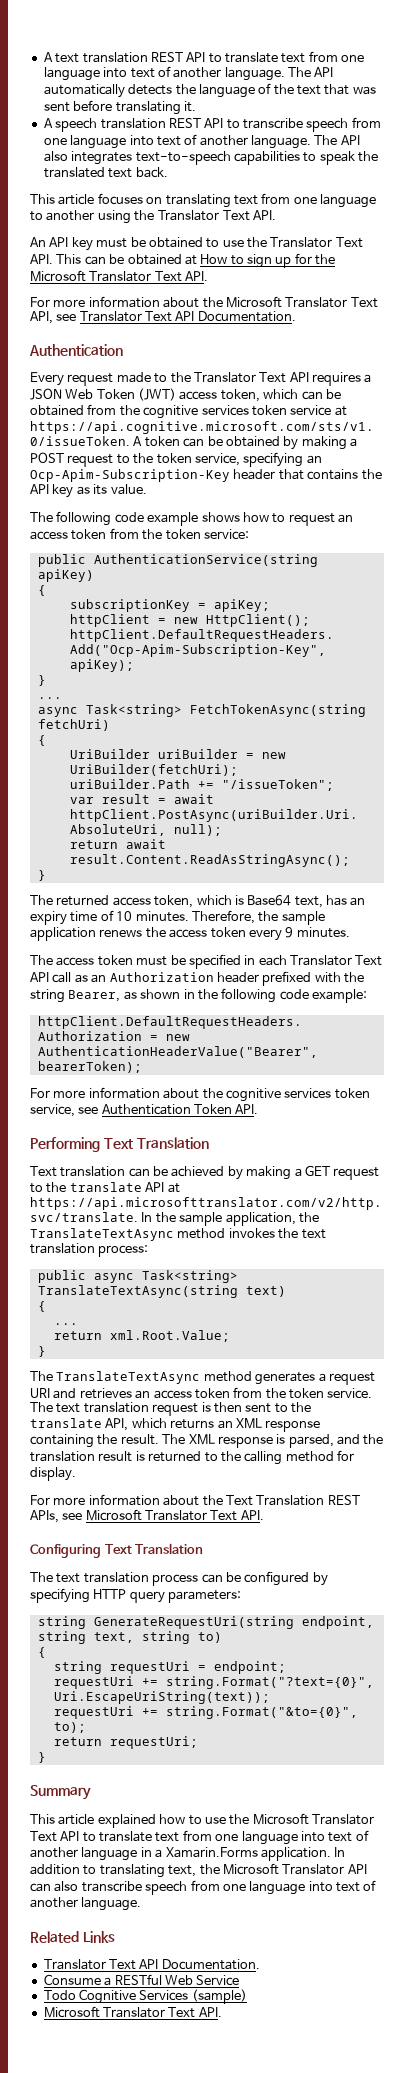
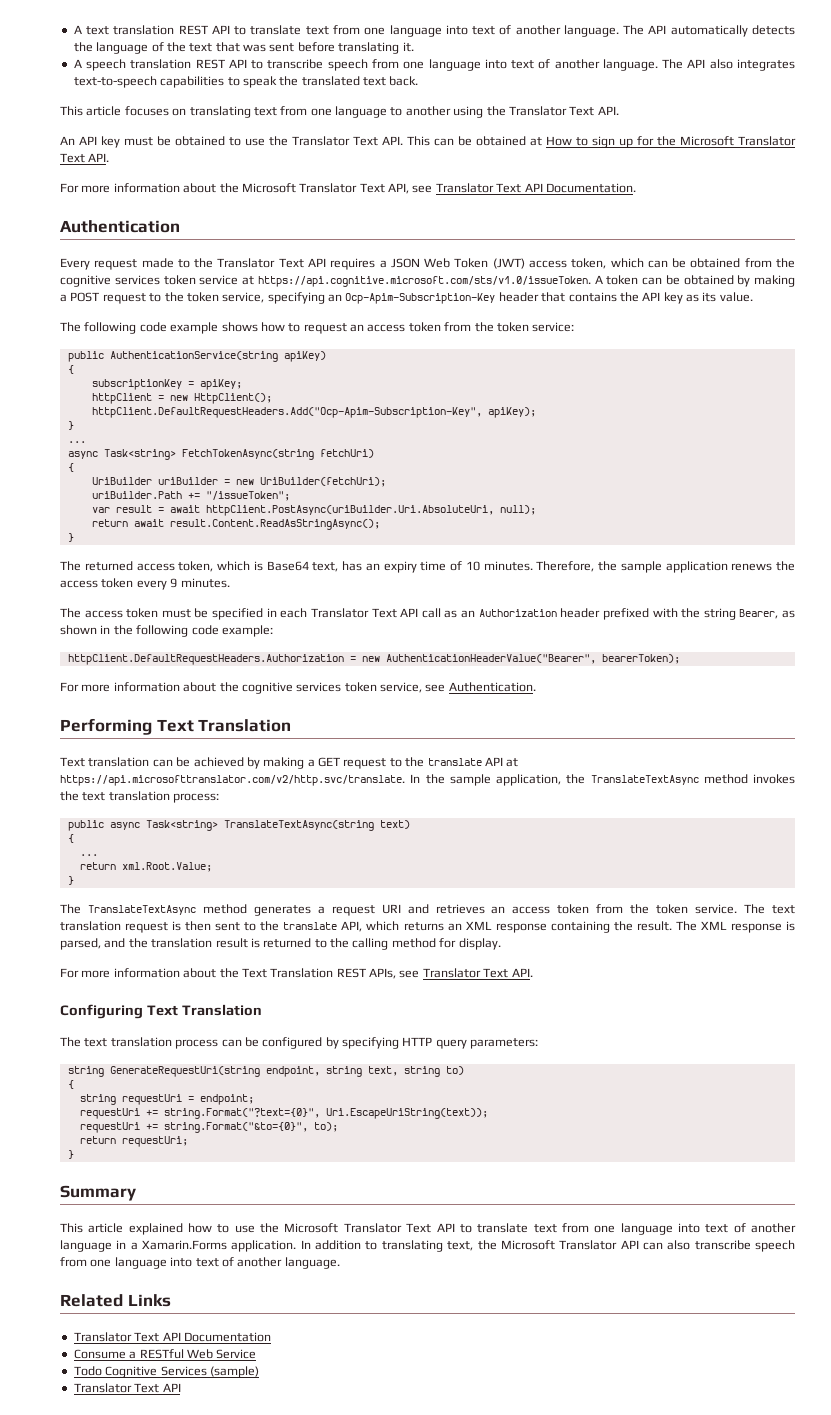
[101,1104,259,1115] Authentication Token API. -> [448,682,536,692] Authentication.
[85,1509,142,1521] Microsoft -> (420, 974) none
[161,1959,260,1970] Documentation. -> [183,1332,271,1342] Documentation
[43,2006,222,2018] Microsoft Translator Text API. -> [73,1383,181,1393] Translator Text API

